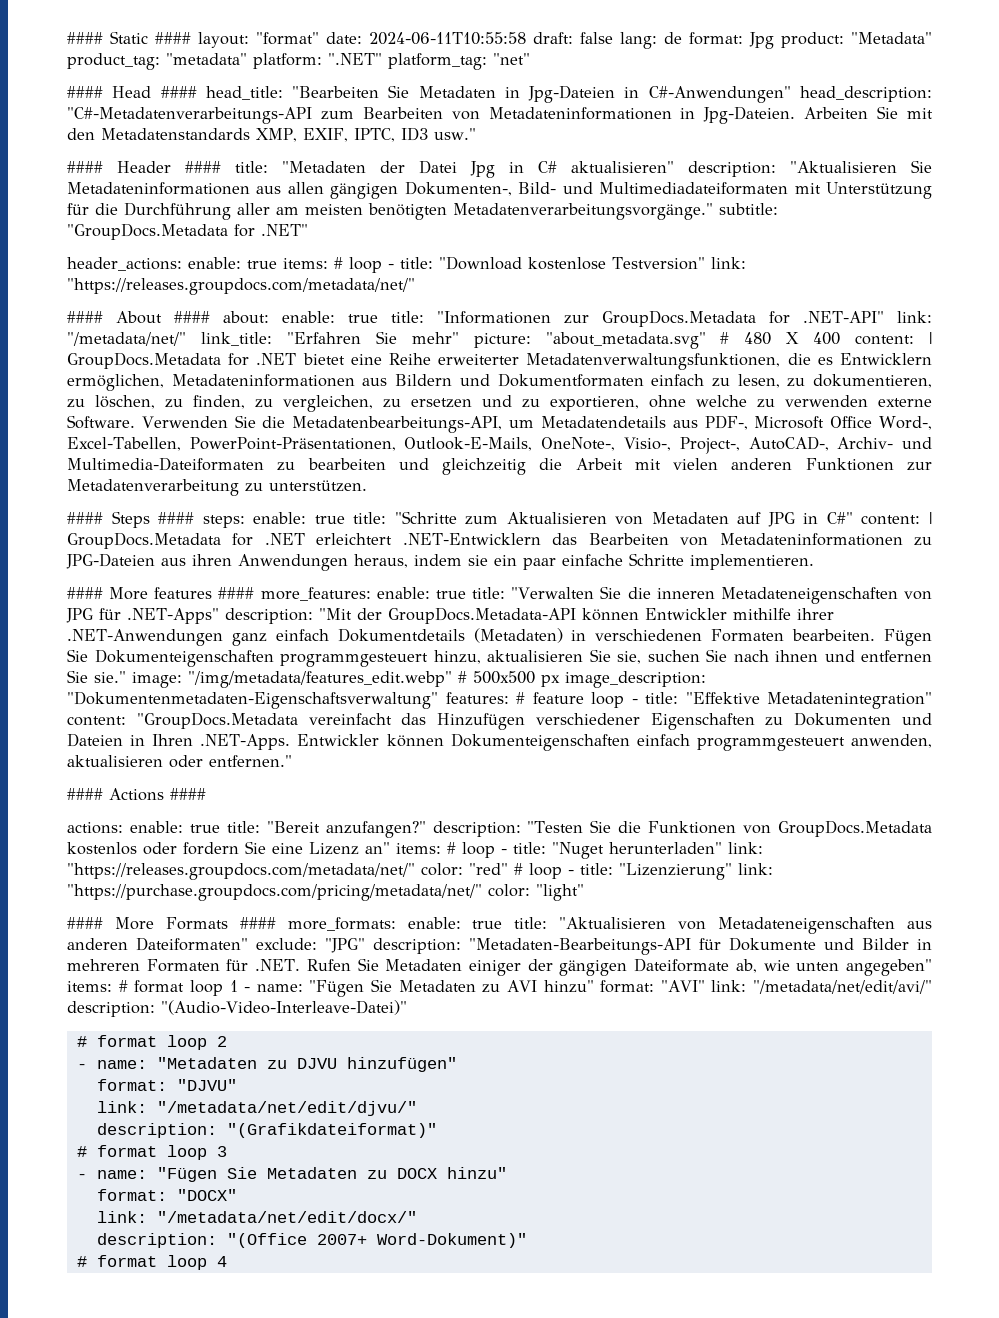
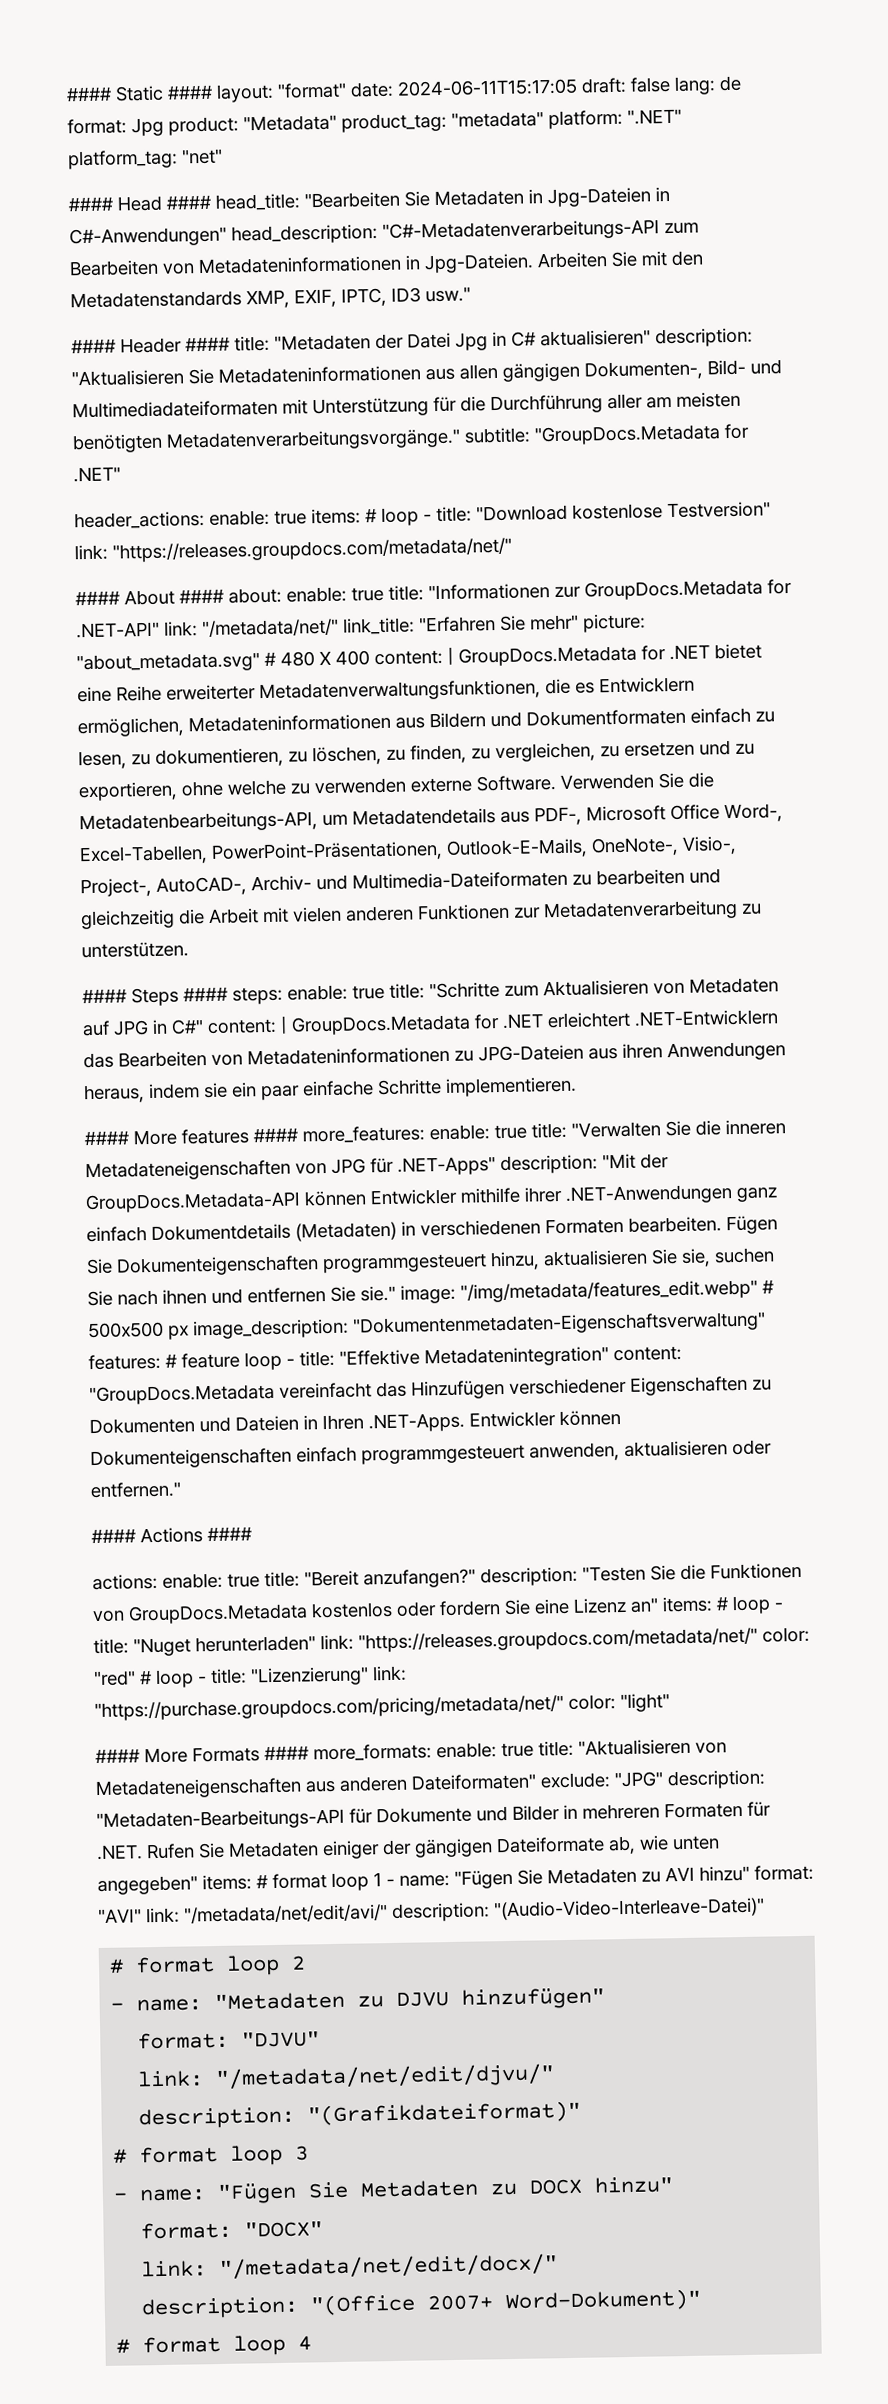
[369,32,526,45] 2024-06-11T10:55:58 -> [397,78,578,97] 2024-06-11T15:17:05

